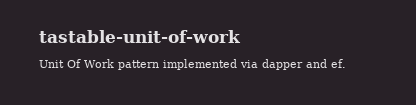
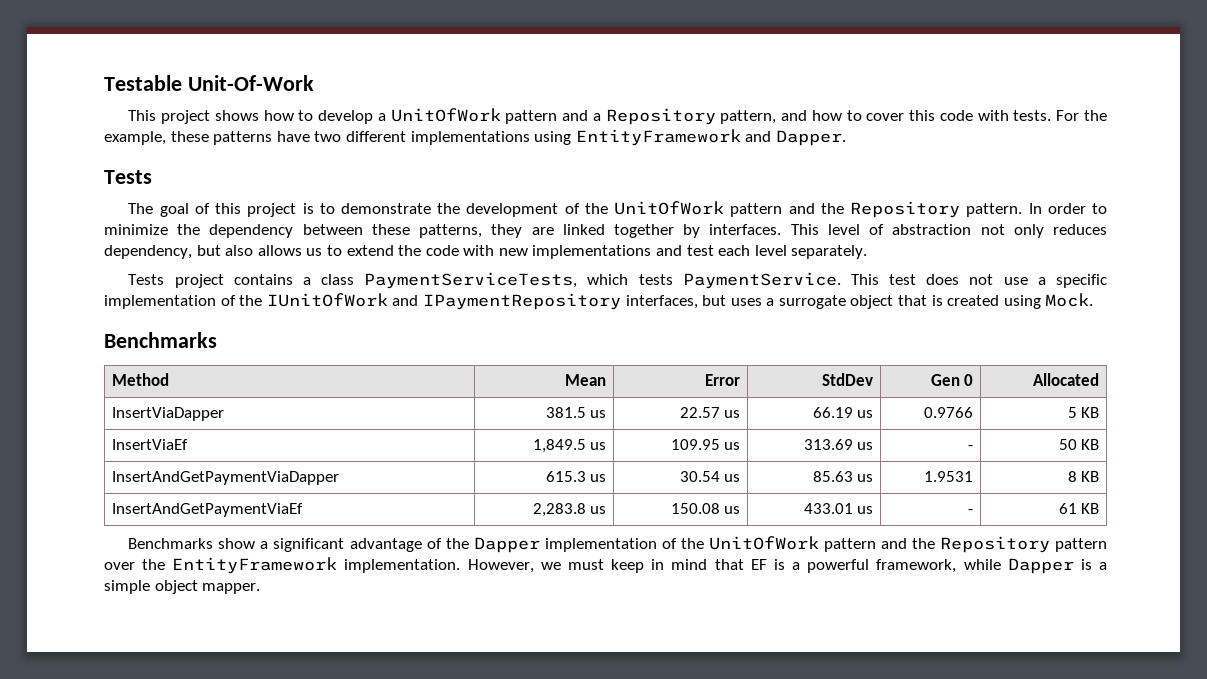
[39,30,241,43] [39,59,346,70] tastable-unit-of-work // Unit Of Work pattern implemented via dapper and ef. -> [104,75,314,91] [128,108,1107,125] [104,129,846,146] [104,170,152,184] [128,201,1107,218] [104,224,1107,238] [104,245,868,259] [128,272,1107,289] [104,293,1094,310] [104,332,217,348] [111,373,169,386] [565,374,607,386] [705,374,741,386] [822,373,874,386] [930,374,974,386] [1033,373,1100,386] [111,407,224,421] [545,407,607,418] [679,407,741,418] [812,407,874,418] [924,407,974,418] [1067,407,1100,418] [111,439,188,450] [532,439,607,453] [670,439,741,450] [803,439,874,450] [968,445,974,450] [1058,439,1100,450] [111,471,339,485] [545,471,607,482] [679,471,741,482] [812,471,874,482] [924,471,974,482] [1067,471,1100,482] [111,503,303,517] [532,503,607,517] [670,503,741,514] [803,503,874,514] [968,509,974,514] [1058,503,1100,514] [128,536,1107,553] [104,557,1107,574] [104,580,261,594] Testable Unit-Of-Work // This project shows how to develop a UnitOfWork pattern and a Repository pattern, and how to cover this code with tests. For the example, these patterns have two different implementations using EntityFramework and Dapper. // Tests // The goal of this project is to demonstrate the development of the UnitOfWork pattern and the Repository pattern. In order to minimize the dependency between these patterns, they are linked together by interfaces. This level of abstraction not only reduces dependency, but also allows us to extend the code with new implementations and test each level separately. // Tests project contains a class PaymentServiceTests, which tests PaymentService. This test does not use a specific implementation of the IUnitOfWork and IPaymentRepository interfaces, but uses a surrogate object that is created using Mock. // Benchmarks // Method | Mean | Error | StdDev | Gen 0 | Allocated // InsertViaDapper | 381.5 us | 22.57 us | 66.19 us | 0.9766 | 5 KB // InsertViaEf | 1,849.5 us | 109.95 us | 313.69 us | - | 50 KB // InsertAndGetPaymentViaDapper | 615.3 us | 30.54 us | 85.63 us | 1.9531 | 8 KB // InsertAndGetPaymentViaEf | 2,283.8 us | 150.08 us | 433.01 us | - | 61 KB // Benchmarks show a significant advantage of the Dapper implementation of the UnitOfWork pattern and the Repository pattern over the EntityFramework implementation. However, we must keep in mind that EF is a powerful framework, while Dapper is a simple object mapper.

